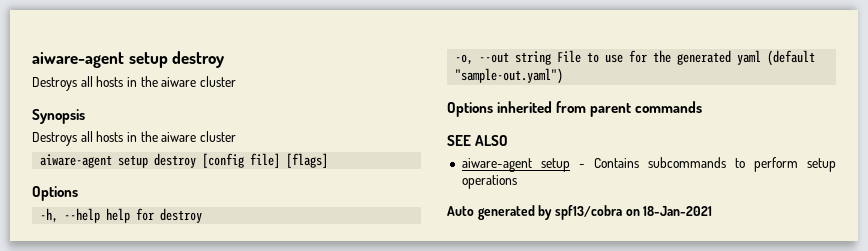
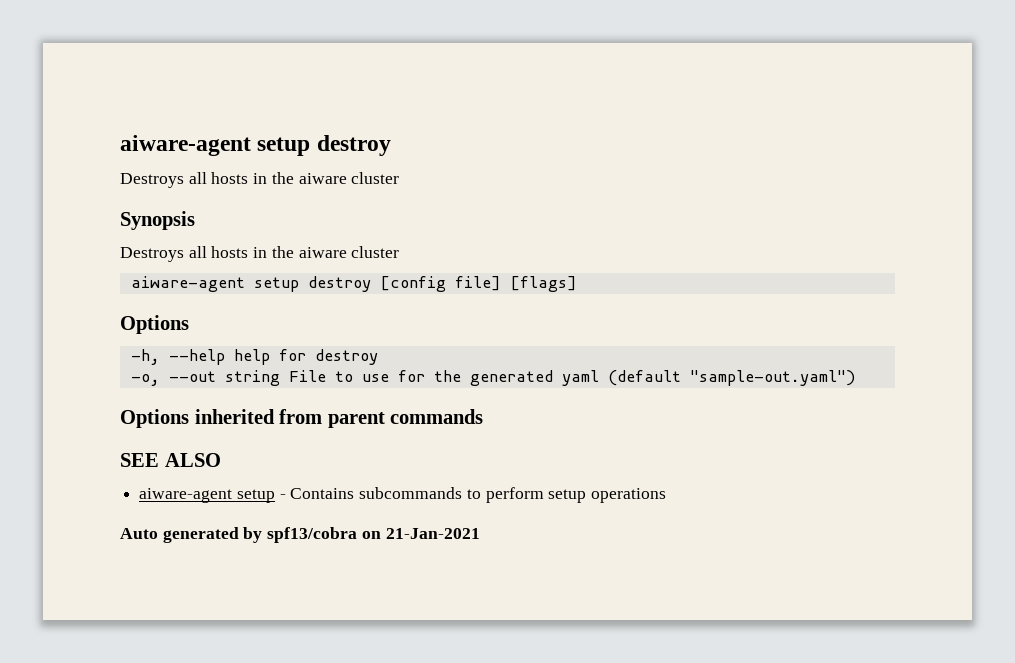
[643,206,713,216] 18-Jan-2021 -> [385,528,480,539] 21-Jan-2021

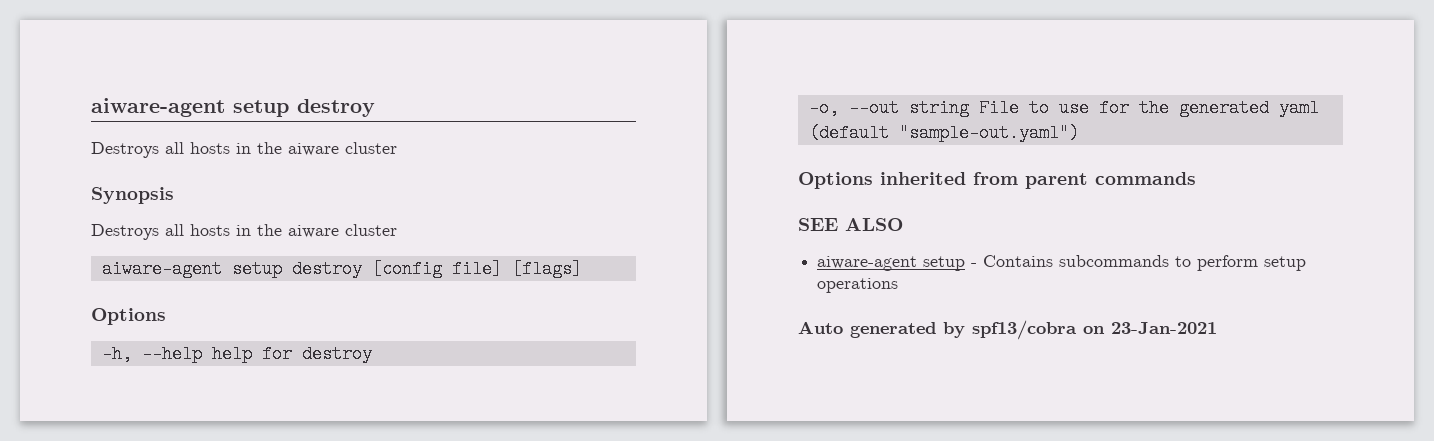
[385,528,480,539] 21-Jan-2021 -> [1111,322,1217,334] 23-Jan-2021

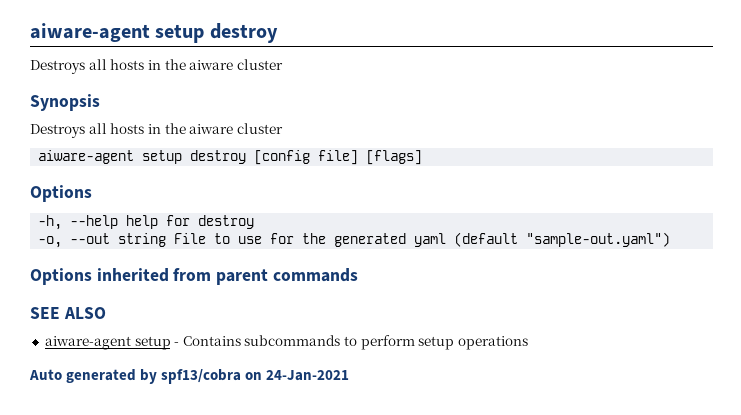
[1111,322,1217,334] 23-Jan-2021 -> [266,370,350,381] 24-Jan-2021

